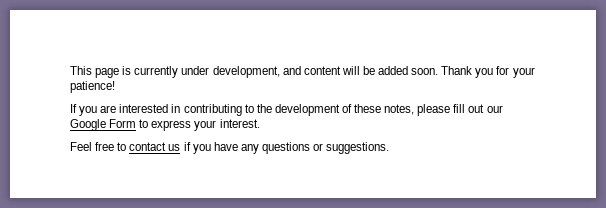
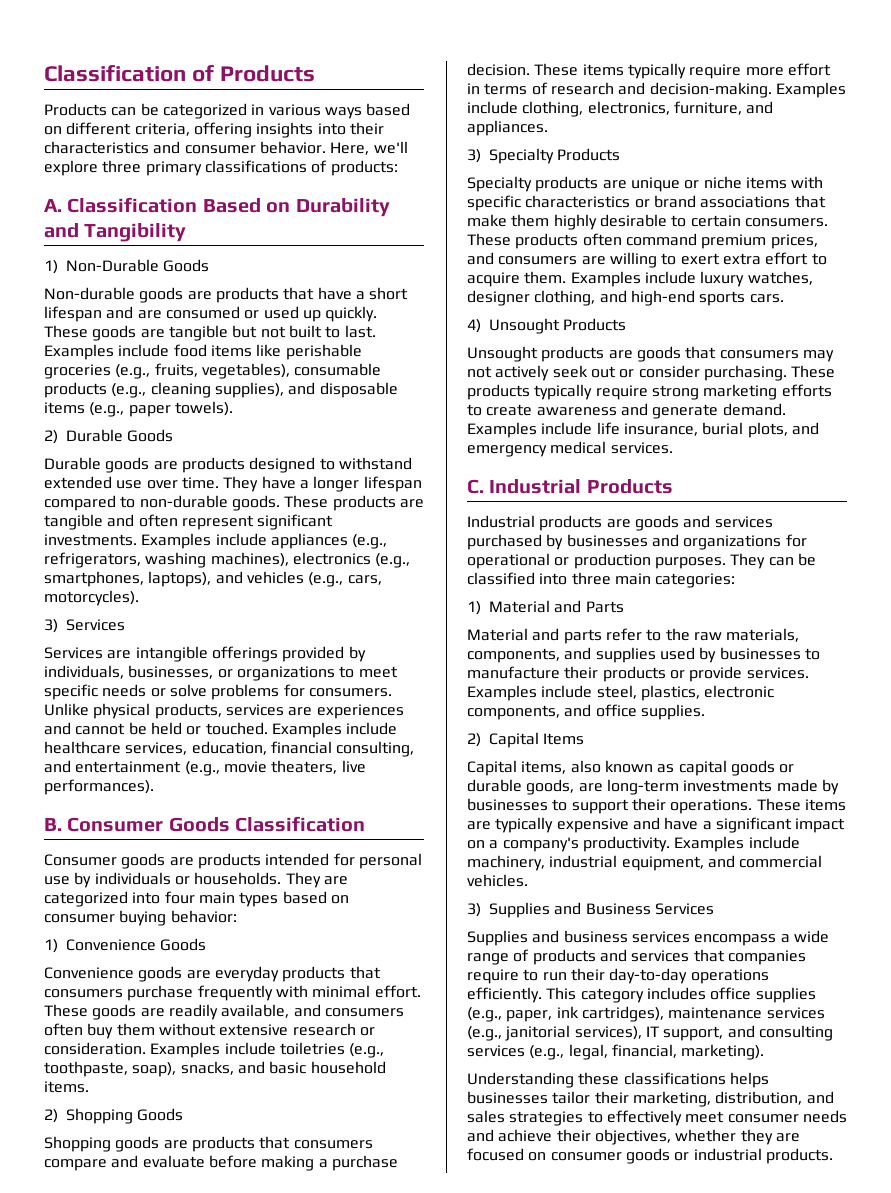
[70,66,535,78] [70,81,115,93] [70,104,503,116] [70,119,260,131] [70,142,390,154] This page is currently under development, and content will be added soon. Thank you for your patience! // If you are interested in contributing to the development of these notes, please fill out our Google Form to express your interest. // Feel free to contact us if you have any questions or suggestions. -> [44,65,316,82] [44,103,411,119] [44,122,384,138] [44,141,408,155] [44,160,398,176] [44,197,390,217] [44,223,187,242] [44,259,210,274] [44,287,409,303] [44,306,378,322] [44,325,376,341] [44,344,362,360] [44,363,382,379] [44,382,398,398] [44,401,233,417] [44,429,174,444] [44,457,412,473] [44,476,422,492] [44,495,424,511] [44,514,334,530] [44,533,388,549] [44,552,411,568] [44,571,382,587] [44,590,139,606] [44,619,125,633] [44,646,366,662] [44,665,398,681] [44,684,392,700] [44,703,404,719] [44,722,398,738] [44,741,415,757] [44,760,366,776] [44,779,154,795] [44,816,366,832] [44,853,422,869] [44,872,348,888] [44,891,349,907] [44,910,237,926] [44,938,207,953] [44,966,381,982] [44,985,421,1001] [44,1004,404,1020] [44,1023,375,1039] [44,1042,385,1058] [44,1061,386,1077] [44,1081,89,1093] [44,1108,184,1124] [44,1136,373,1152] [44,1155,398,1171] [467,63,831,79] [467,82,846,98] [467,101,774,117] [467,120,548,136] [467,148,621,164] [467,176,824,192] [467,195,826,211] [467,214,828,230] [467,233,818,249] [467,252,827,268] [467,271,813,287] [467,290,784,306] [467,318,627,334] [467,346,834,362] [467,365,836,381] [467,384,832,400] [467,403,786,419] [467,422,819,438] [467,441,673,457] [467,479,673,494] [467,515,773,531] [467,534,807,550] [467,553,816,569] [467,572,736,588] [467,600,624,615] [467,628,800,644] [467,647,820,663] [467,666,809,682] [467,685,775,701] [467,704,705,720] [467,732,585,748] [467,760,795,776] [467,779,839,795] [467,798,846,814] [467,817,846,833] [467,836,800,852] [467,855,823,871] [467,874,528,887] [467,902,714,918] [467,930,829,946] [467,949,806,965] [467,968,769,984] [467,987,816,1003] [467,1006,825,1022] [467,1025,833,1041] [467,1044,765,1060] [467,1072,769,1088] [467,1091,834,1107] [467,1110,847,1126] [467,1129,800,1145] [467,1148,833,1164] Classification of Products // Products can be categorized in various ways based on different criteria, offering insights into their characteristics and consumer behavior. Here, we'll explore three primary classifications of products: // A. Classification Based on Durability and Tangibility // 1) Non-Durable Goods // Non-durable goods are products that have a short lifespan and are consumed or used up quickly. These goods are tangible but not built to last. Examples include food items like perishable groceries (e.g., fruits, vegetables), consumable products (e.g., cleaning supplies), and disposable items (e.g., paper towels). // 2) Durable Goods // Durable goods are products designed to withstand extended use over time. They have a longer lifespan compared to non-durable goods. These products are tangible and often represent significant investments. Examples include appliances (e.g., refrigerators, washing machines), electronics (e.g., smartphones, laptops), and vehicles (e.g., cars, motorcycles). // 3) Services // Services are intangible offerings provided by individuals, businesses, or organizations to meet specific needs or solve problems for consumers. Unlike physical products, services are experiences and cannot be held or touched. Examples include healthcare services, education, financial consulting, and entertainment (e.g., movie theaters, live performances). // B. Consumer Goods Classification // Consumer goods are products intended for personal use by individuals or households. They are categorized into four main types based on consumer buying behavior: // 1) Convenience Goods // Convenience goods are everyday products that consumers purchase frequently with minimal effort. These goods are readily available, and consumers often buy them without extensive research or consideration. Examples include toiletries (e.g., toothpaste, soap), snacks, and basic household items. // 2) Shopping Goods // Shopping goods are products that consumers compare and evaluate before making a purchase decision. These items typically require more effort in terms of research and decision-making. Examples include clothing, electronics, furniture, and appliances. // 3) Specialty Products // Specialty products are unique or niche items with specific characteristics or brand associations that make them highly desirable to certain consumers. These products often command premium prices, and consumers are willing to exert extra effort to acquire them. Examples include luxury watches, designer clothing, and high-end sports cars. // 4) Unsought Products // Unsought products are goods that consumers may not actively seek out or consider purchasing. These products typically require strong marketing efforts to create awareness and generate demand. Examples include life insurance, burial plots, and emergency medical services. // C. Industrial Products // Industrial products are goods and services purchased by businesses and organizations for operational or production purposes. They can be classified into three main categories: // 1) Material and Parts // Material and parts refer to the raw materials, components, and supplies used by businesses to manufacture their products or provide services. Examples include steel, plastics, electronic components, and office supplies. // 2) Capital Items // Capital items, also known as capital goods or durable goods, are long-term investments made by businesses to support their operations. These items are typically expensive and have a significant impact on a company's productivity. Examples include machinery, industrial equipment, and commercial vehicles. // 3) Supplies and Business Services // Supplies and business services encompass a wide range of products and services that companies require to run their day-to-day operations efficiently. This category includes office supplies (e.g., paper, ink cartridges), maintenance services (e.g., janitorial services), IT support, and consulting services (e.g., legal, financial, marketing). // Understanding these classifications helps businesses tailor their marketing, distribution, and sales strategies to effectively meet consumer needs and achieve their objectives, whether they are focused on consumer goods or industrial products.

